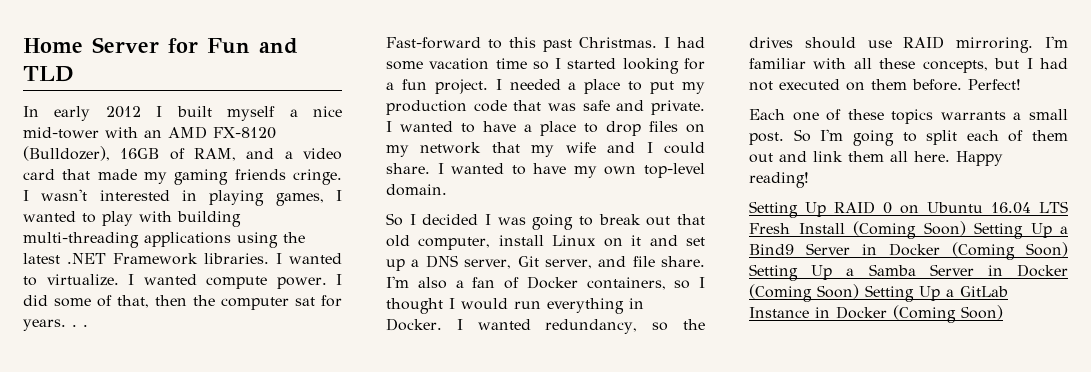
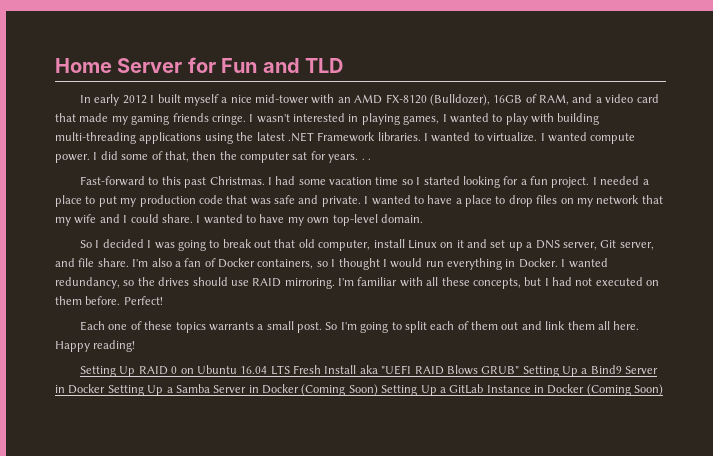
[853,221,966,239] (Coming Soon) -> [359,365,520,375] aka "UEFI RAID Blows GRUB"
[952,242,1068,260] (Coming Soon) -> (106, 389) none

